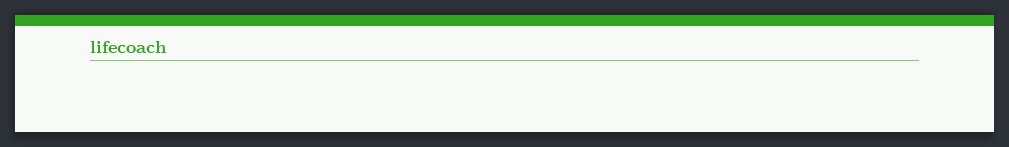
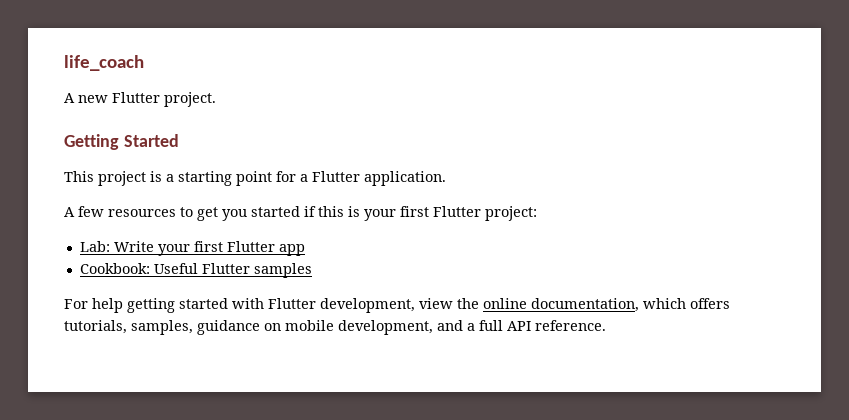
[90,41,167,53] lifecoach -> [64,55,144,71] [64,92,216,107] [64,134,179,150] [64,171,446,186] [64,206,537,221] [79,241,305,256] [79,263,312,278] [64,298,730,313] [64,320,606,335] life_coach // A new Flutter project. // Getting Started // This project is a starting point for a Flutter application. // A few resources to get you started if this is your first Flutter project: // Lab: Write your first Flutter app // Cookbook: Useful Flutter samples // For help getting started with Flutter development, view the online documentation, which offers tutorials, samples, guidance on mobile development, and a full API reference.

